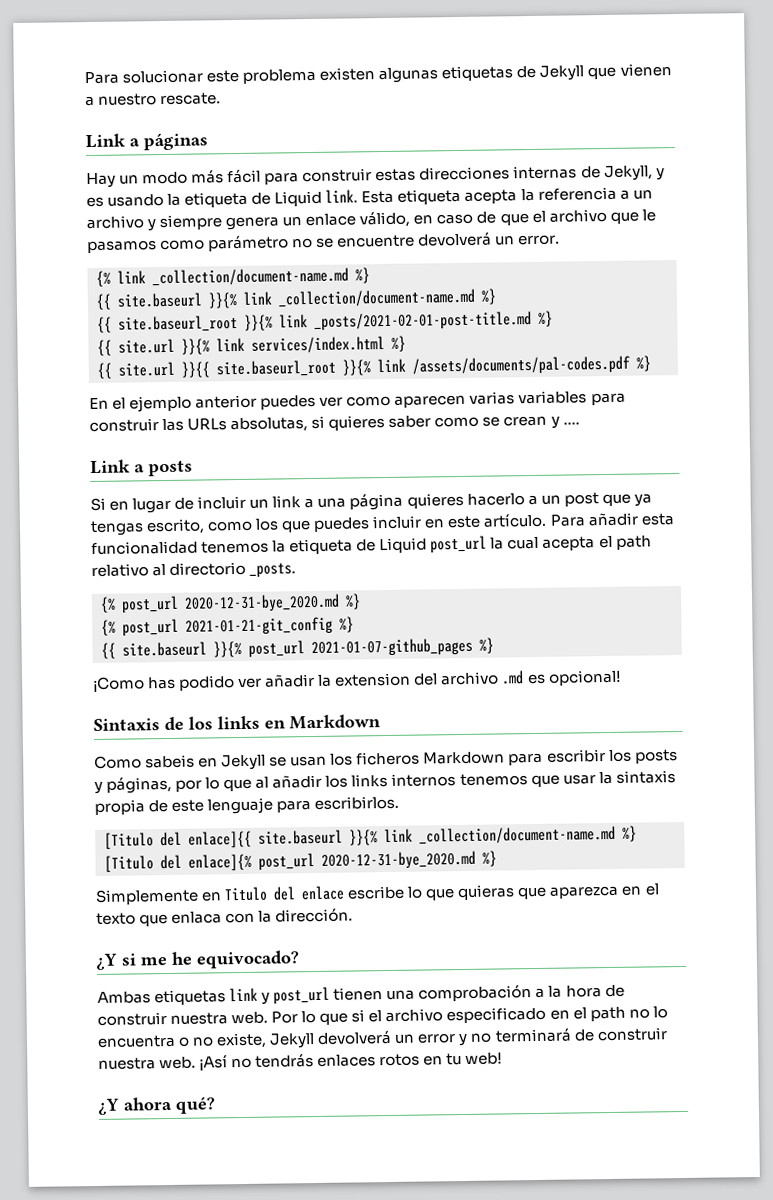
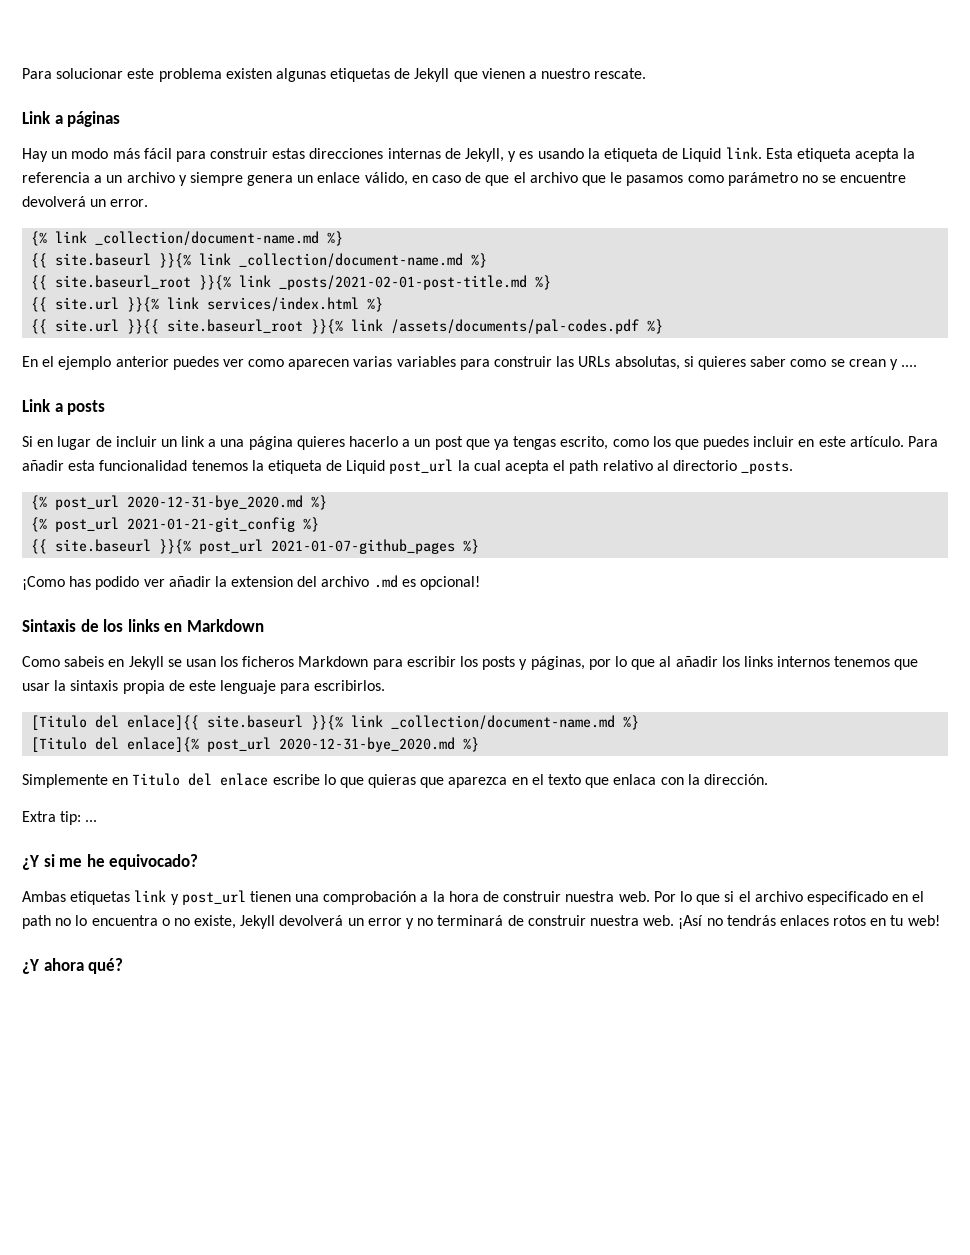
(354, 915) none -> [22,811,98,825] // Extra tip: ...

